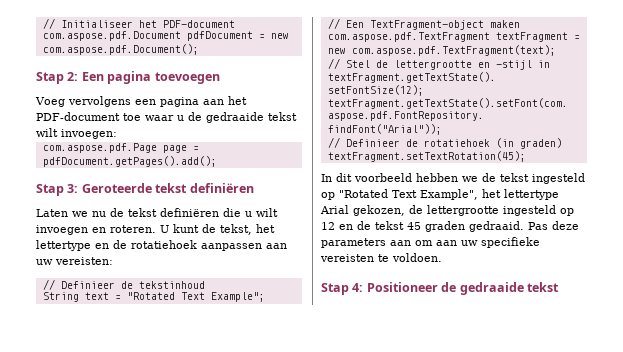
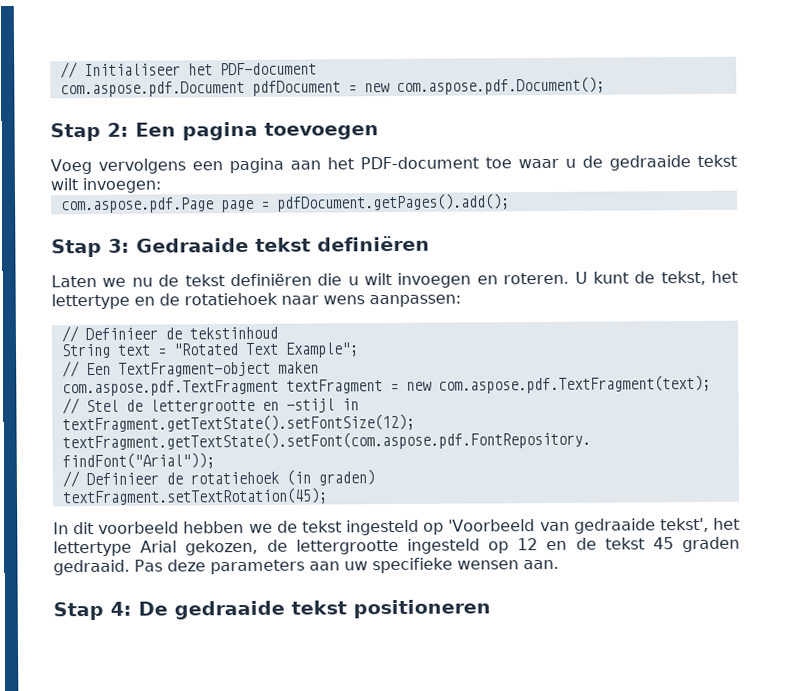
[81,183,152,193] Geroteerde -> [136,237,249,253] Gedraaide
[201,243,287,251] [36,257,113,265] aanpassen aan uw vereisten: -> [281,294,461,308] naar wens aanpassen:
[339,189,478,200] "Rotated Text Example", -> [448,517,709,534] 'Voorbeeld van gedraaide tekst',
[415,237,540,248] [320,253,442,262] om aan uw specifieke vereisten te voldoen. -> [344,557,559,574] uw specifieke wensen aan.
[366,282,559,295] Positioneer de gedraaide tekst -> [138,599,491,620] De gedraaide tekst positioneren

